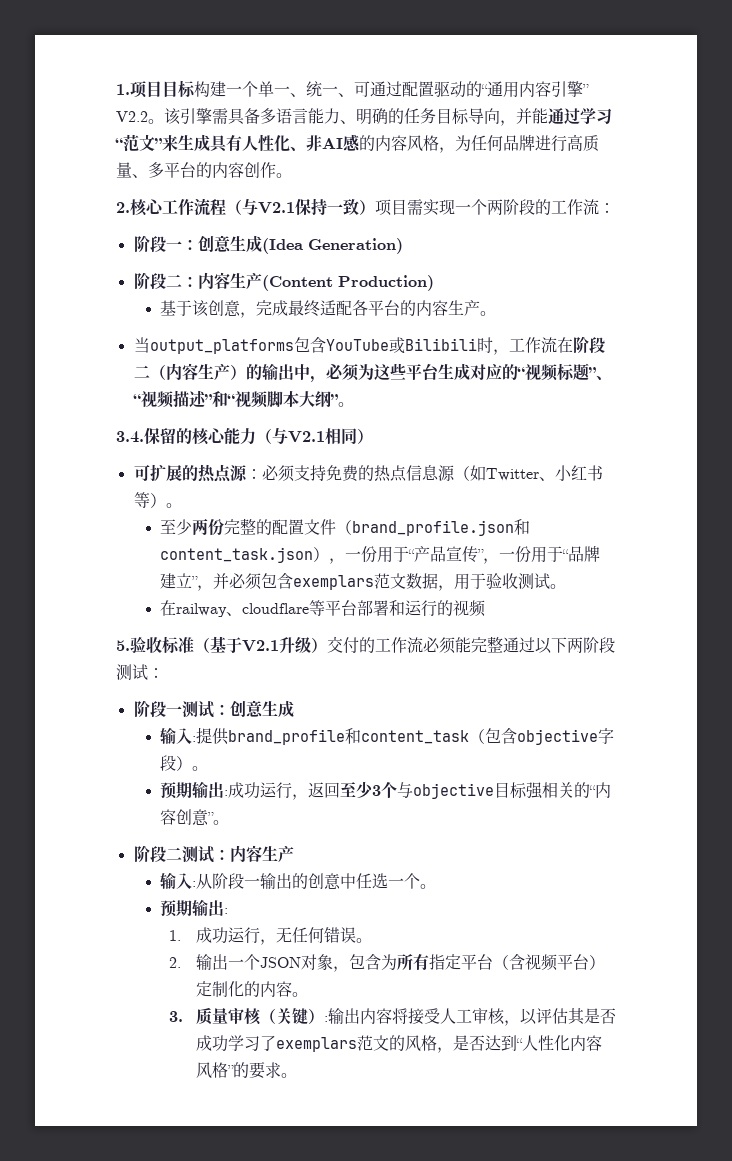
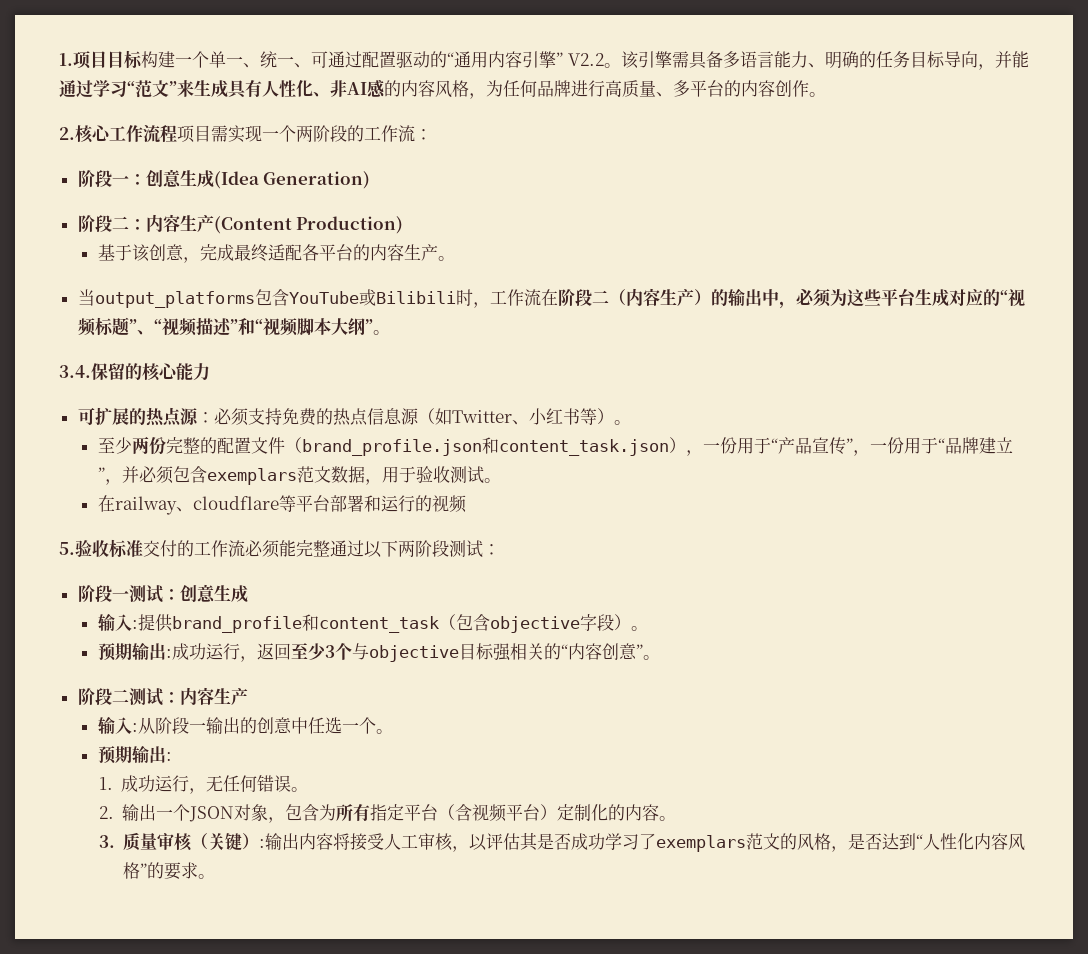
[226,198,375,215] （与V2.1保持一致） -> (177, 134) none
[256,427,373,444] （与V2.1相同） -> (210, 372) none
[194,636,327,654] （基于V2.1升级） -> (143, 548) none

